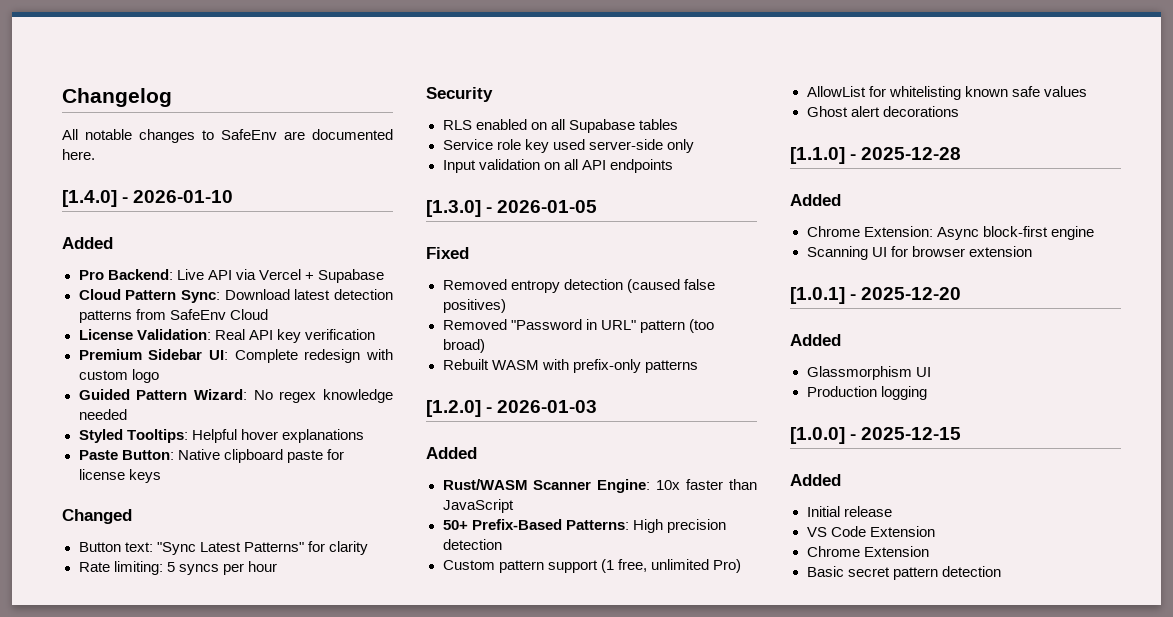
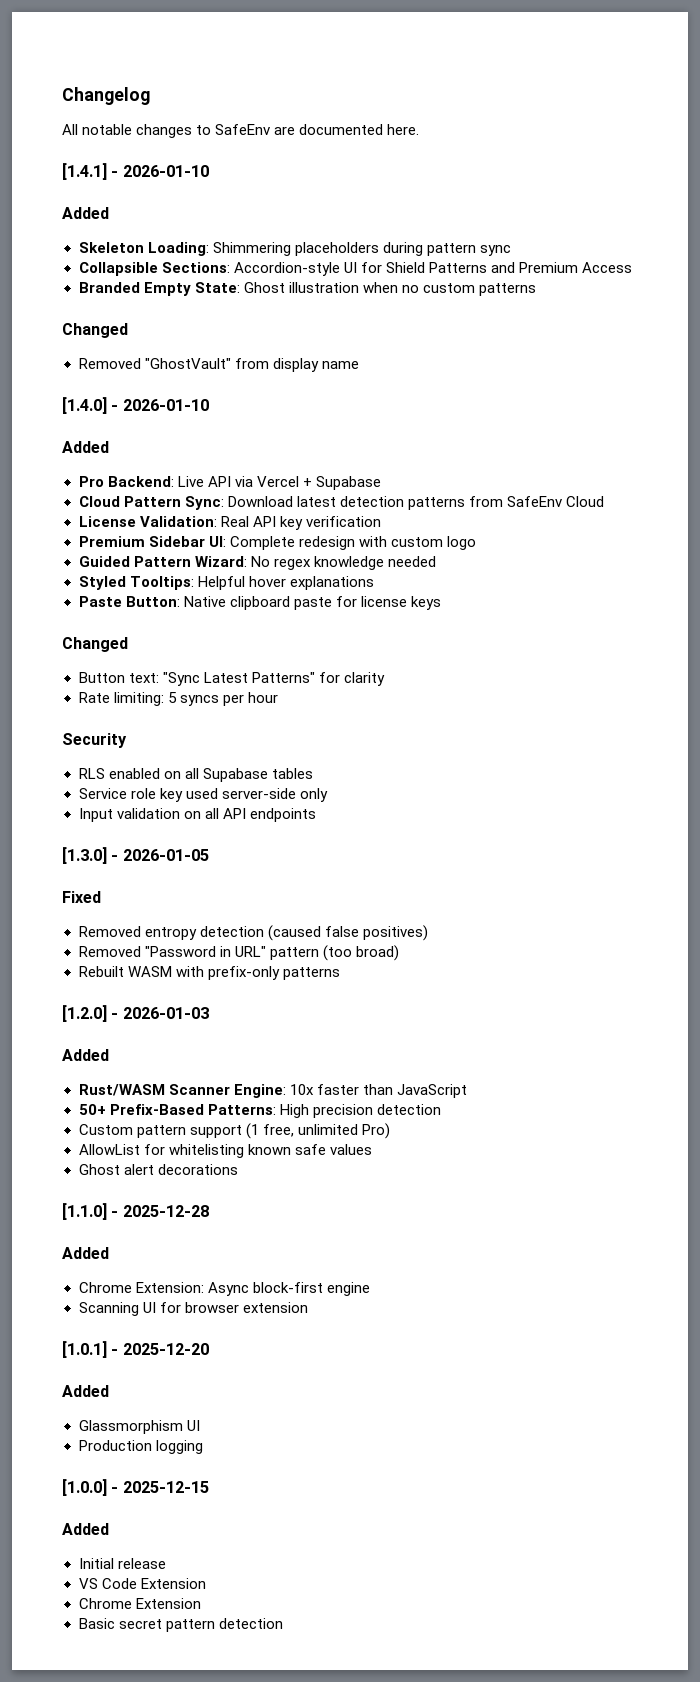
(95, 154) none -> [62,163,209,180] [62,207,109,219] [78,242,511,256] [78,262,632,276] [78,282,536,296] [62,323,128,338] [78,358,359,372] // [1.4.1] - 2026-01-10 // Added // Skeleton Loading: Shimmering placeholders during pattern sync // Collapsible Sections: Accordion-style UI for Shield Patterns and Premium Access // Branded Empty State: Ghost illustration when no custom patterns // Changed // Removed "GhostVault" from display name

